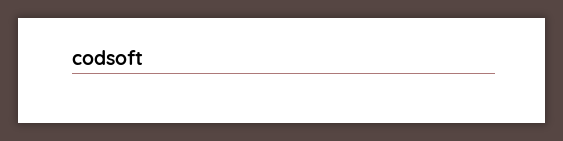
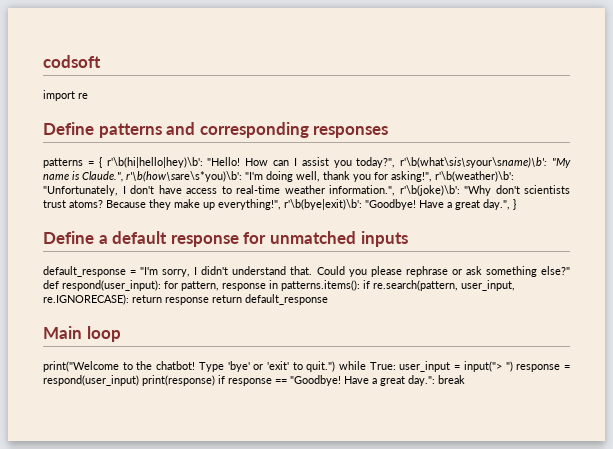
(143, 57) none -> [43,90,88,101] [43,122,389,138] [43,157,571,168] [43,171,514,182] [43,185,570,196] [43,199,516,210] [43,231,408,247] [43,266,570,277] [43,280,515,291] [43,294,328,305] [43,326,121,342] [43,361,570,372] [43,375,465,386] // import re // Define patterns and corresponding responses // patterns = { r'\b(hi|hello|hey)\b': "Hello! How can I assist you today?", r'\b(what\sis\syour\sname)\b': "My name is Claude.", r'\b(how\sare\s*you)\b': "I'm doing well, thank you for asking!", r'\b(weather)\b': "Unfortunately, I don't have access to real-time weather information.", r'\b(joke)\b': "Why don't scientists trust atoms? Because they make up everything!", r'\b(bye|exit)\b': "Goodbye! Have a great day.", } // Define a default response for unmatched inputs // default_response = "I'm sorry, I didn't understand that. Could you please rephrase or ask something else?" def respond(user_input): for pattern, response in patterns.items(): if re.search(pattern, user_input, re.IGNORECASE): return response return default_response // Main loop // print("Welcome to the chatbot! Type 'bye' or 'exit' to quit.") while True: user_input = input("> ") response = respond(user_input) print(response) if response == "Goodbye! Have a great day.": break

